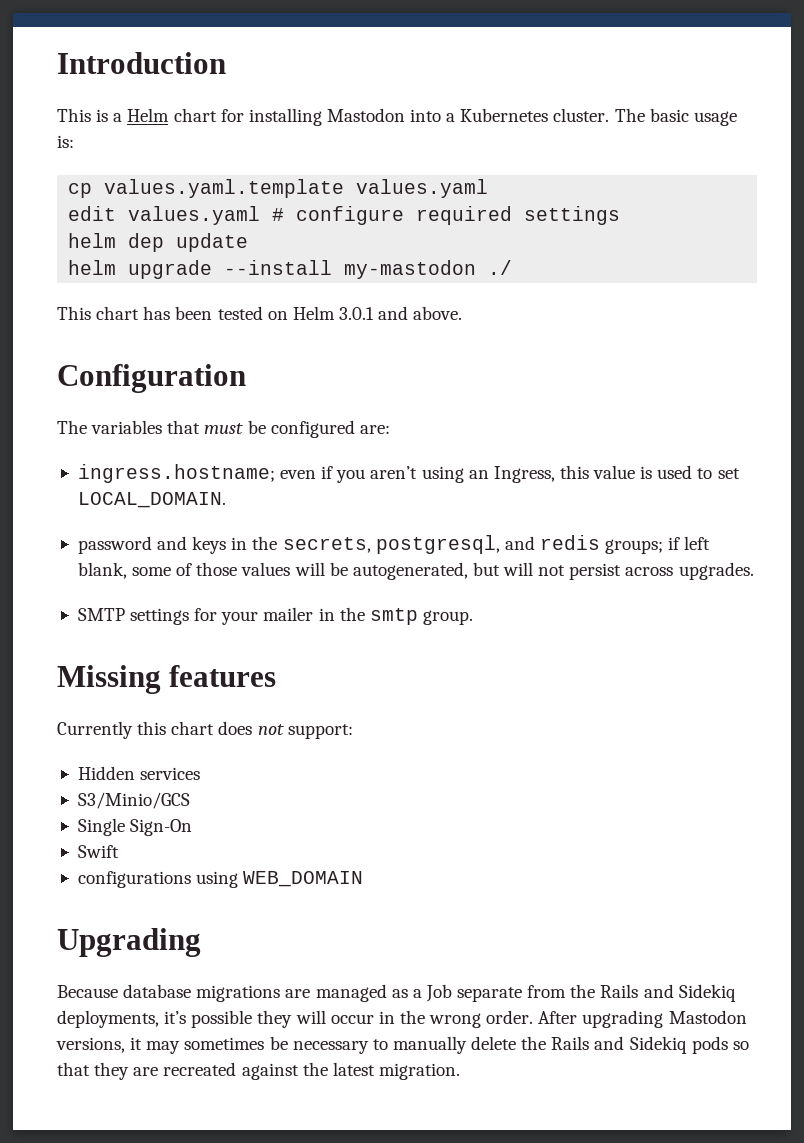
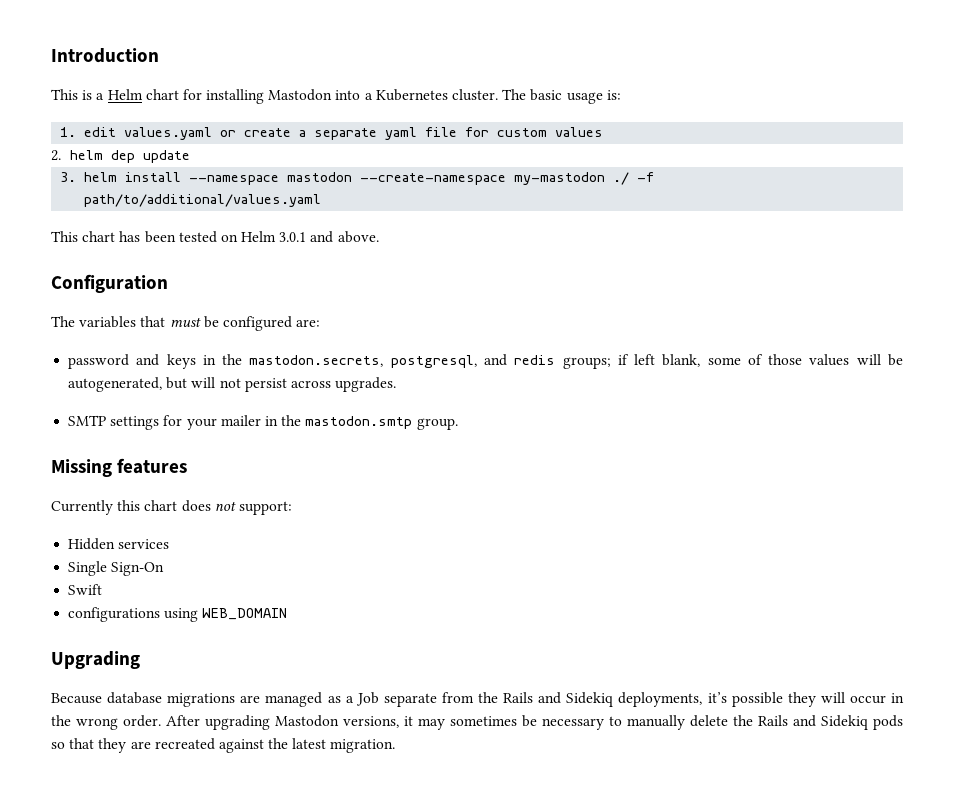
[68,179,489,198] [68,206,621,225] [68,233,249,252] [68,260,333,279] cp values.yaml.template values.yaml // edit values.yaml # configure required settings // helm dep update // helm upgrade --install -> [60,127,604,140] [51,150,190,163] [60,172,507,185] 1. edit values.yaml or create a separate yaml file for custom values // 2. helm dep update // 3. helm install --namespace mastodon --create-namespace
(513, 267) none -> [637,172,655,182] [84,194,322,207] -f path/to/additional/values.yaml
[77,464,740,483] [77,492,226,508] // ingress.hostname; even if you aren’t using an Ingress, this value is used to set LOCAL_DOMAIN. -> (321, 323) none
[282,537,371,553] secrets, -> [249,355,384,367] mastodon.secrets,
[369,608,418,625] smtp -> [305,416,413,429] mastodon.smtp
[77,792,190,809] // S3/Minio/GCS -> (170, 544) none

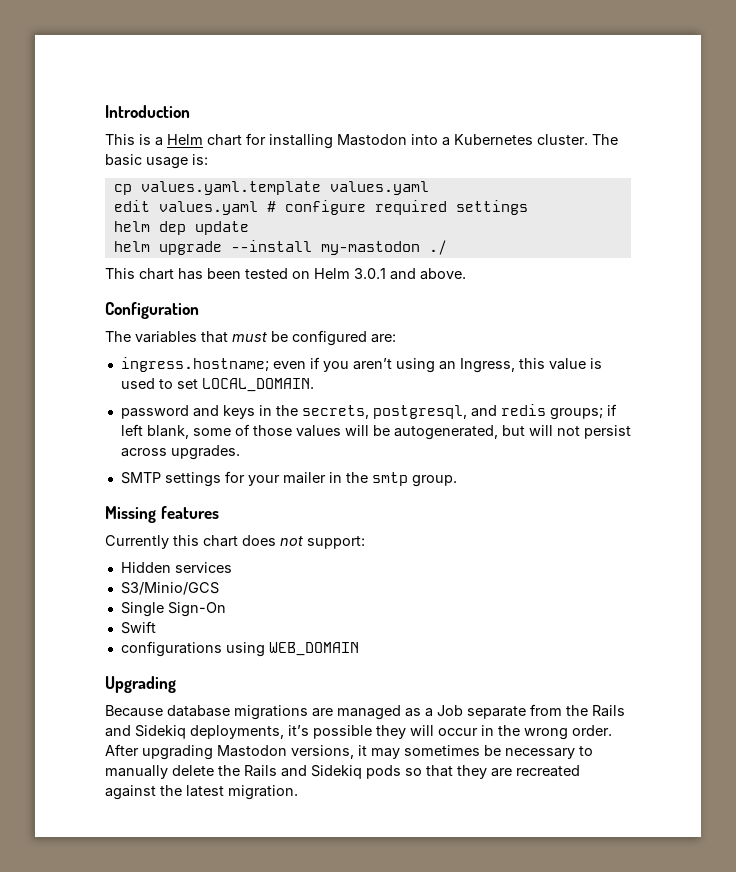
[60,127,604,140] [51,150,190,163] [60,172,507,185] 1. edit values.yaml or create a separate yaml file for custom values // 2. helm dep update // 3. helm install --namespace mastodon --create-namespace -> [113,181,429,195] [113,200,528,215] [113,221,249,235] [113,240,312,255] cp values.yaml.template values.yaml // edit values.yaml # configure required settings // helm dep update // helm upgrade --install
[637,172,655,182] [84,194,322,207] -f path/to/additional/values.yaml -> (447, 247) none
(321, 323) none -> [120,357,602,373] [120,378,314,392] // ingress.hostname; even if you aren’t using an Ingress, this value is used to set LOCAL_DOMAIN.
[249,355,384,367] mastodon.secrets, -> [301,405,369,419] secrets,
[305,416,413,429] mastodon.smtp -> [371,472,408,486] smtp
(170, 544) none -> [120,582,219,595] // S3/Minio/GCS

